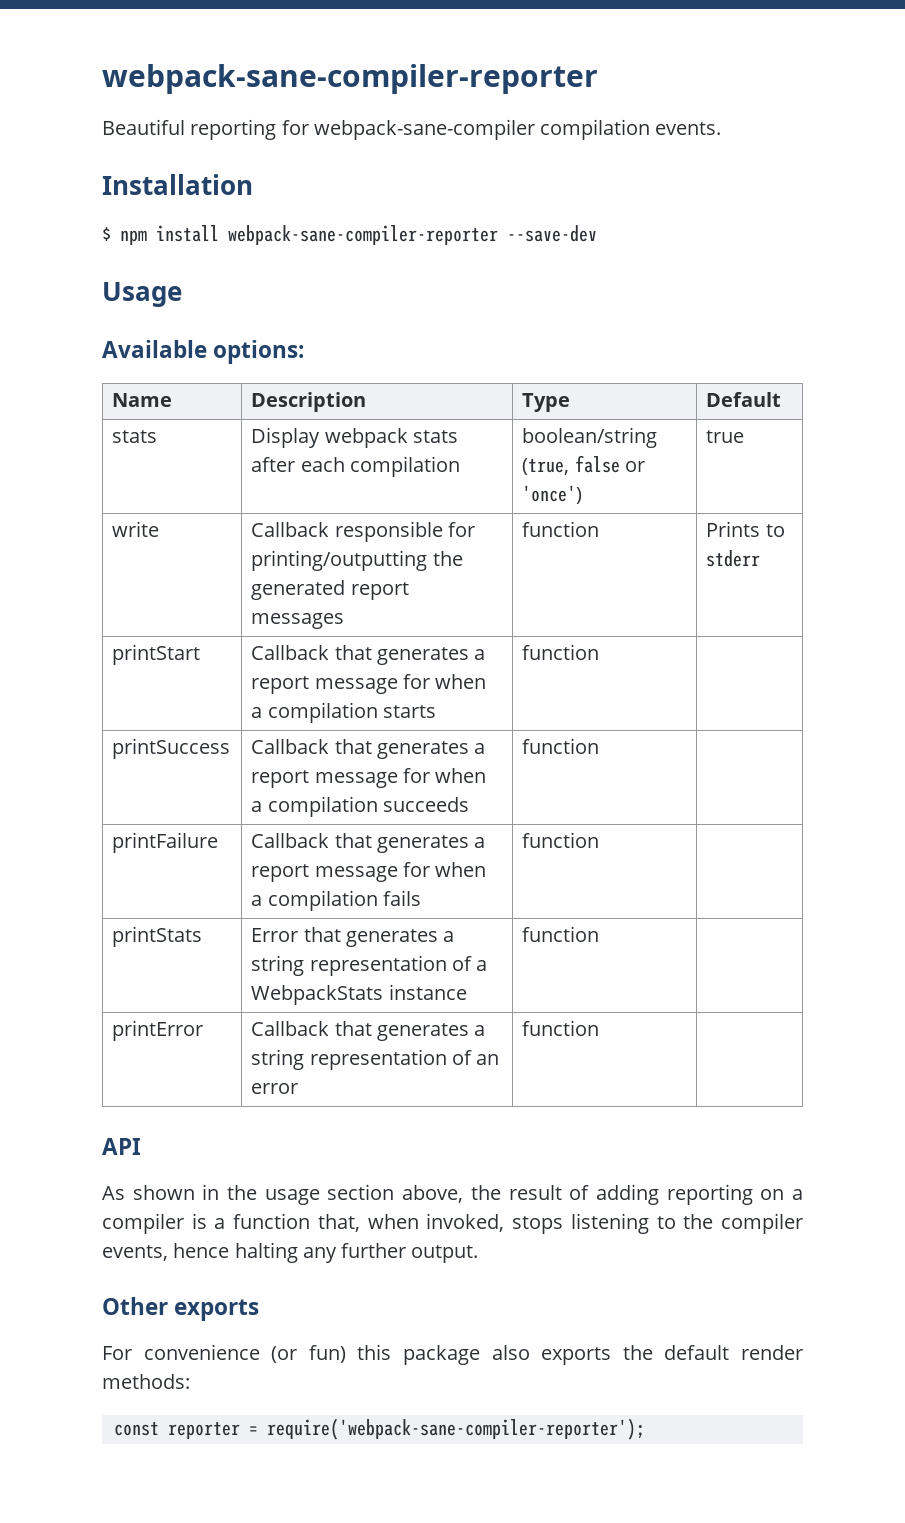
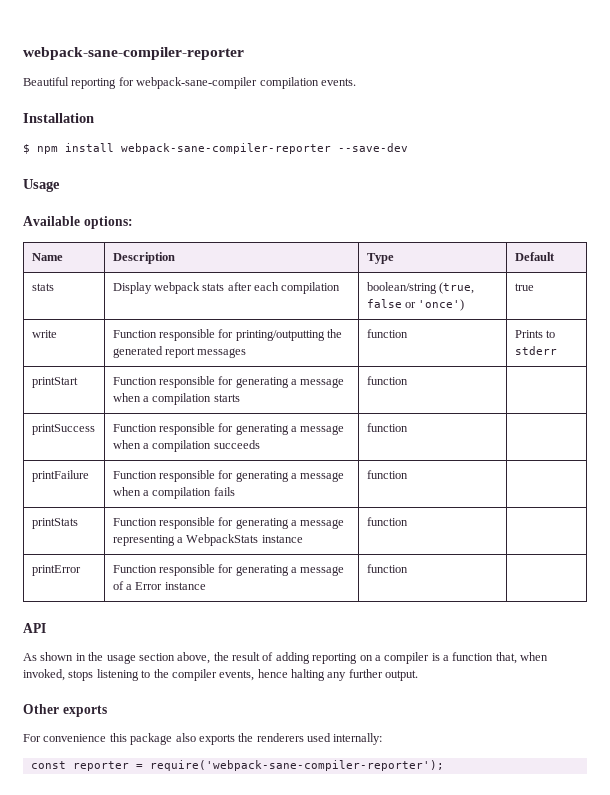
[251,522,330,537] Callback -> [112,330,157,338] Function
[251,645,486,665] [251,674,431,694] Callback that generates a report message for -> [112,376,345,388] Function responsible for generating a message
[251,739,486,759] [251,768,431,788] Callback that generates a report message for -> [112,423,345,435] Function responsible for generating a message
[251,833,486,853] [251,862,431,882] Callback that generates a report message for -> [112,470,345,482] Function responsible for generating a message
[251,927,455,947] [251,955,473,976] Error that generates a string representation of -> [112,517,345,529] [112,535,175,546] Function responsible for generating a message representing
[251,1021,486,1041] [251,1049,500,1070] [251,1083,299,1094] Callback that generates a string representation of an error -> [112,564,345,576] [112,581,206,590] Function responsible for generating a message of a Error instance
[271,1345,346,1363] (or fun) -> (107, 738) none
[664,1345,804,1360] [102,1374,190,1389] default render methods: -> [256,733,383,745] renderers used internally:

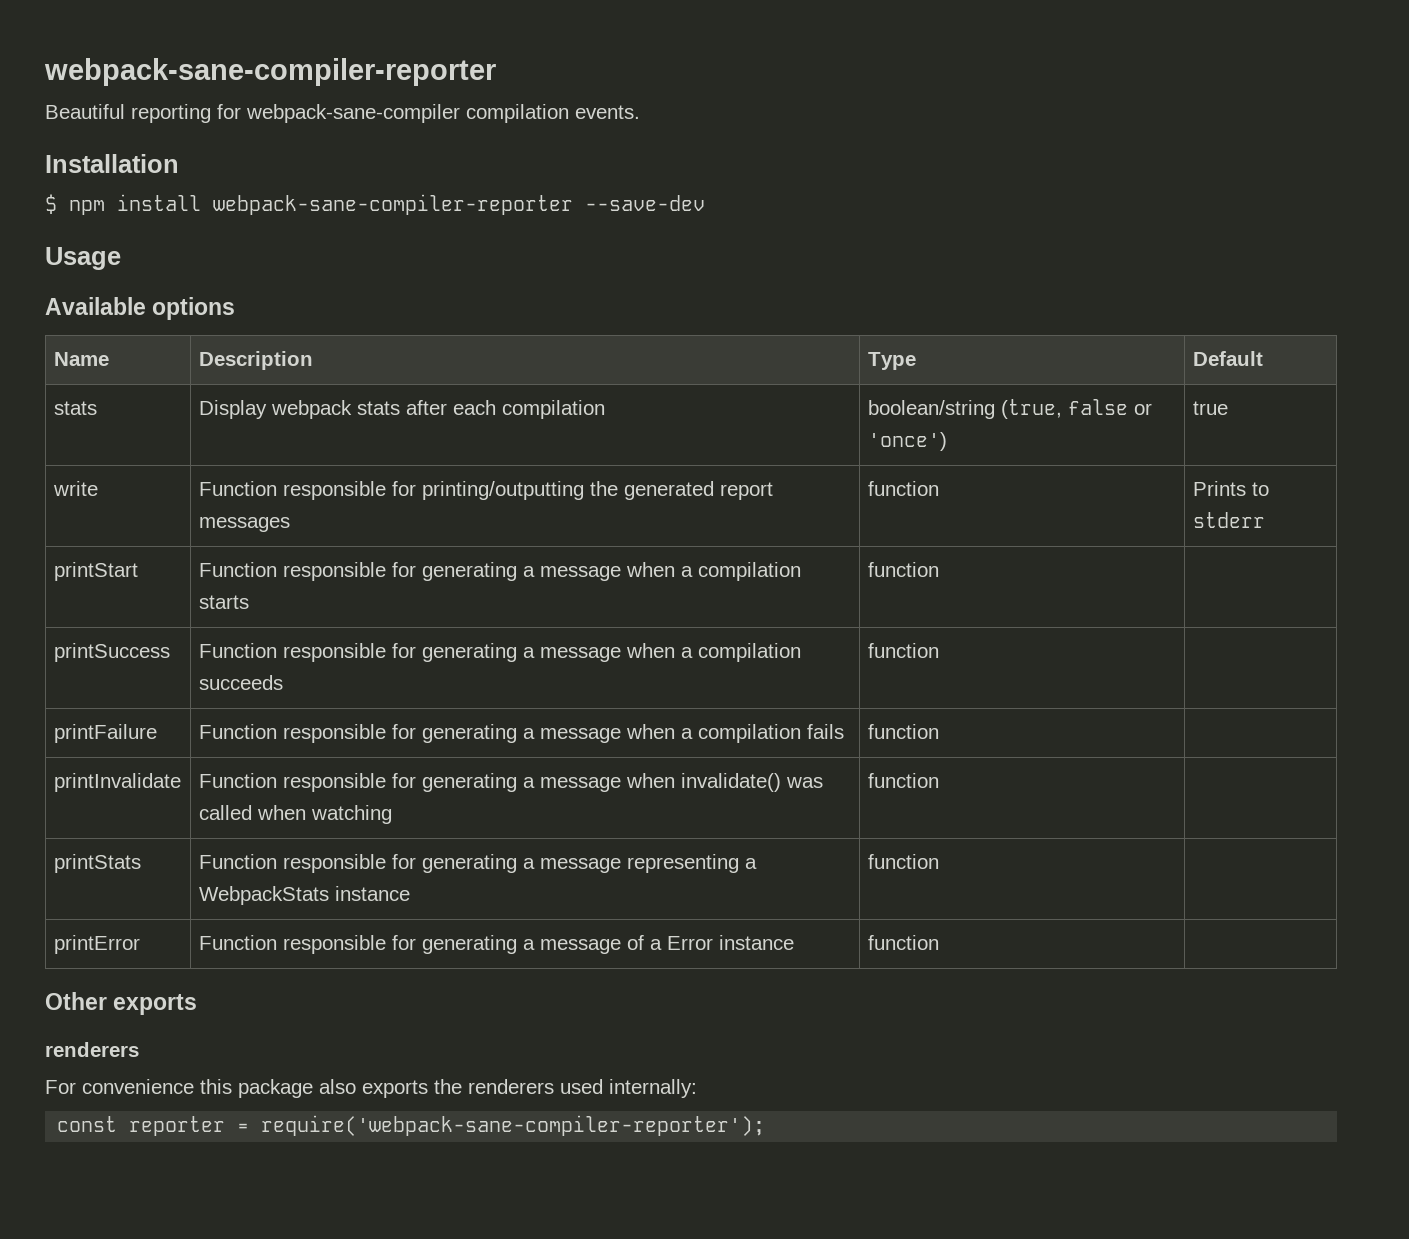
[83,216,133,229] options: -> [152,297,236,320] options
(408, 474) none -> [53,773,181,792] [198,773,823,792] [198,805,392,824] [867,773,939,788] // printInvalidate | Function responsible for generating a message when invalidate() was called when watching | function |
[23,623,46,633] [23,652,549,664] [23,669,419,681] // API // As shown in the usage section above, the result of adding reporting on a compiler is a function that, when invoked, stops listening to the compiler events, hence halting any further output. -> (939, 942) none
(107, 711) none -> [45,1042,139,1057] // renderers

